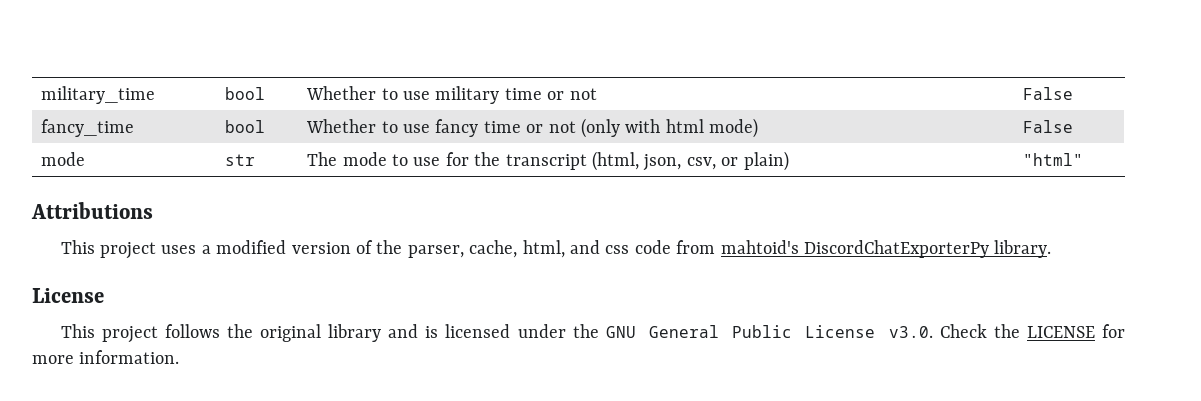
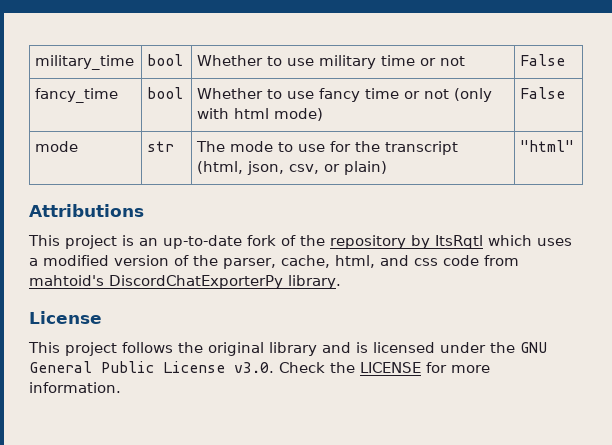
(156, 250) none -> [122,235,532,249] is an up-to-date fork of the repository by ItsRqtl which

